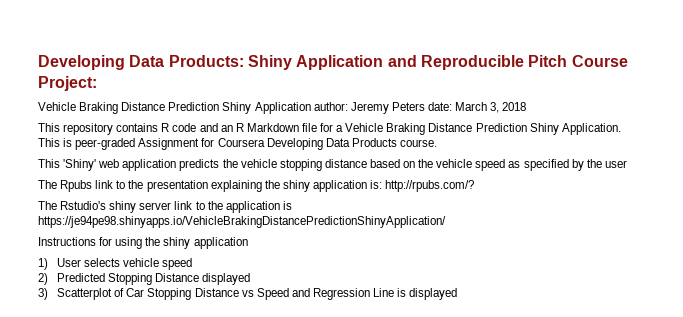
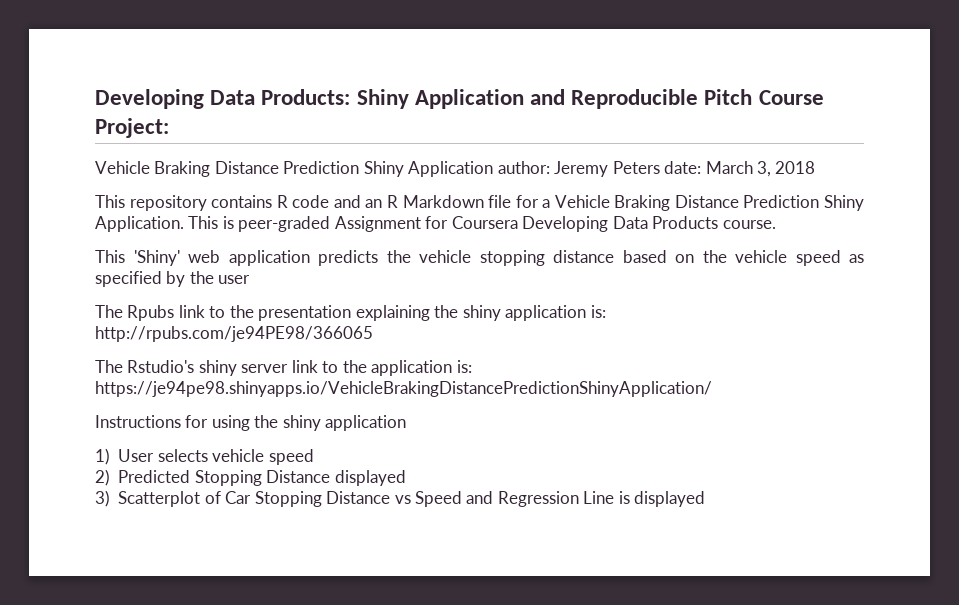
[385,180,475,192] http://rpubs.com/? -> [95,326,373,342] http://rpubs.com/je94PE98/366065
[282,201,292,210] is -> [456,360,472,373] is:

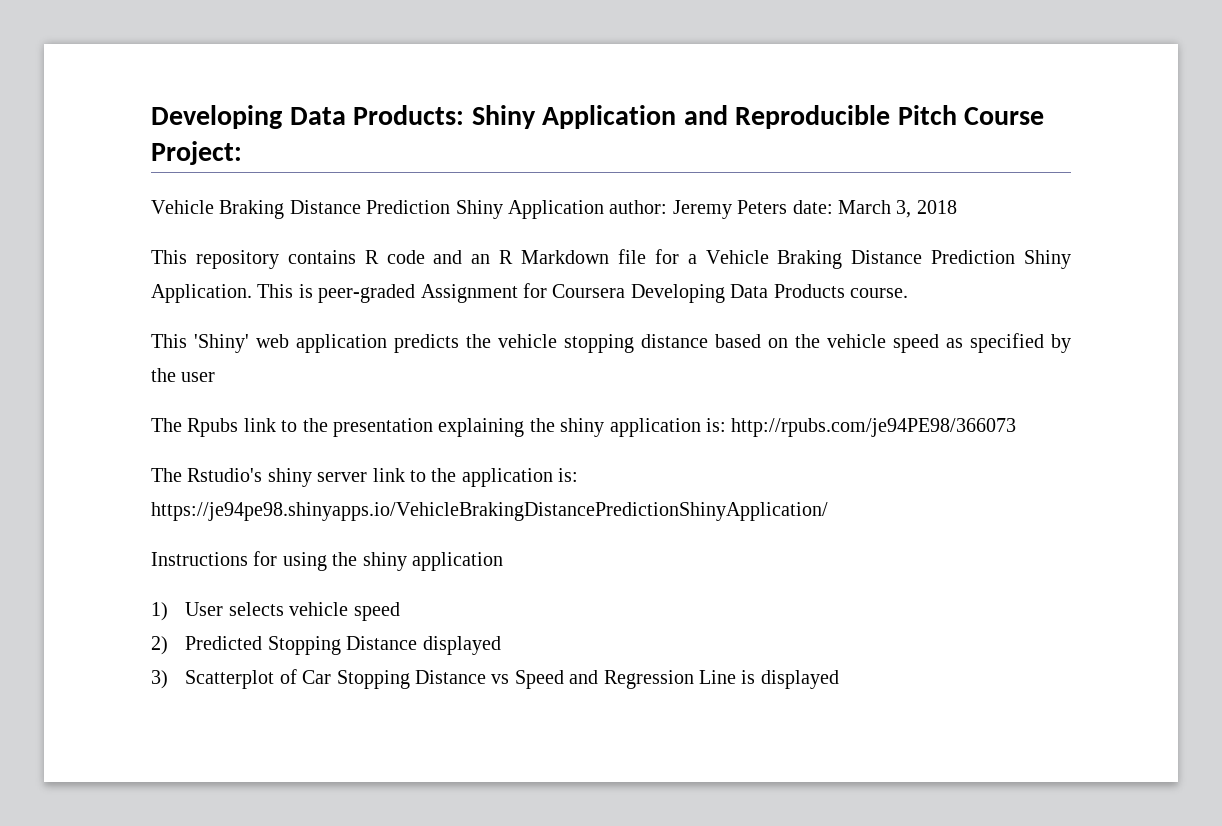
[95,326,373,342] http://rpubs.com/je94PE98/366065 -> [731,418,1017,437] http://rpubs.com/je94PE98/366073

